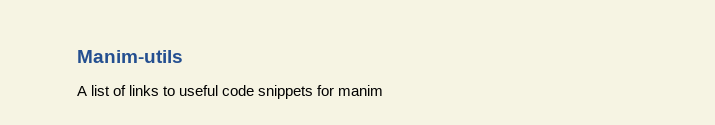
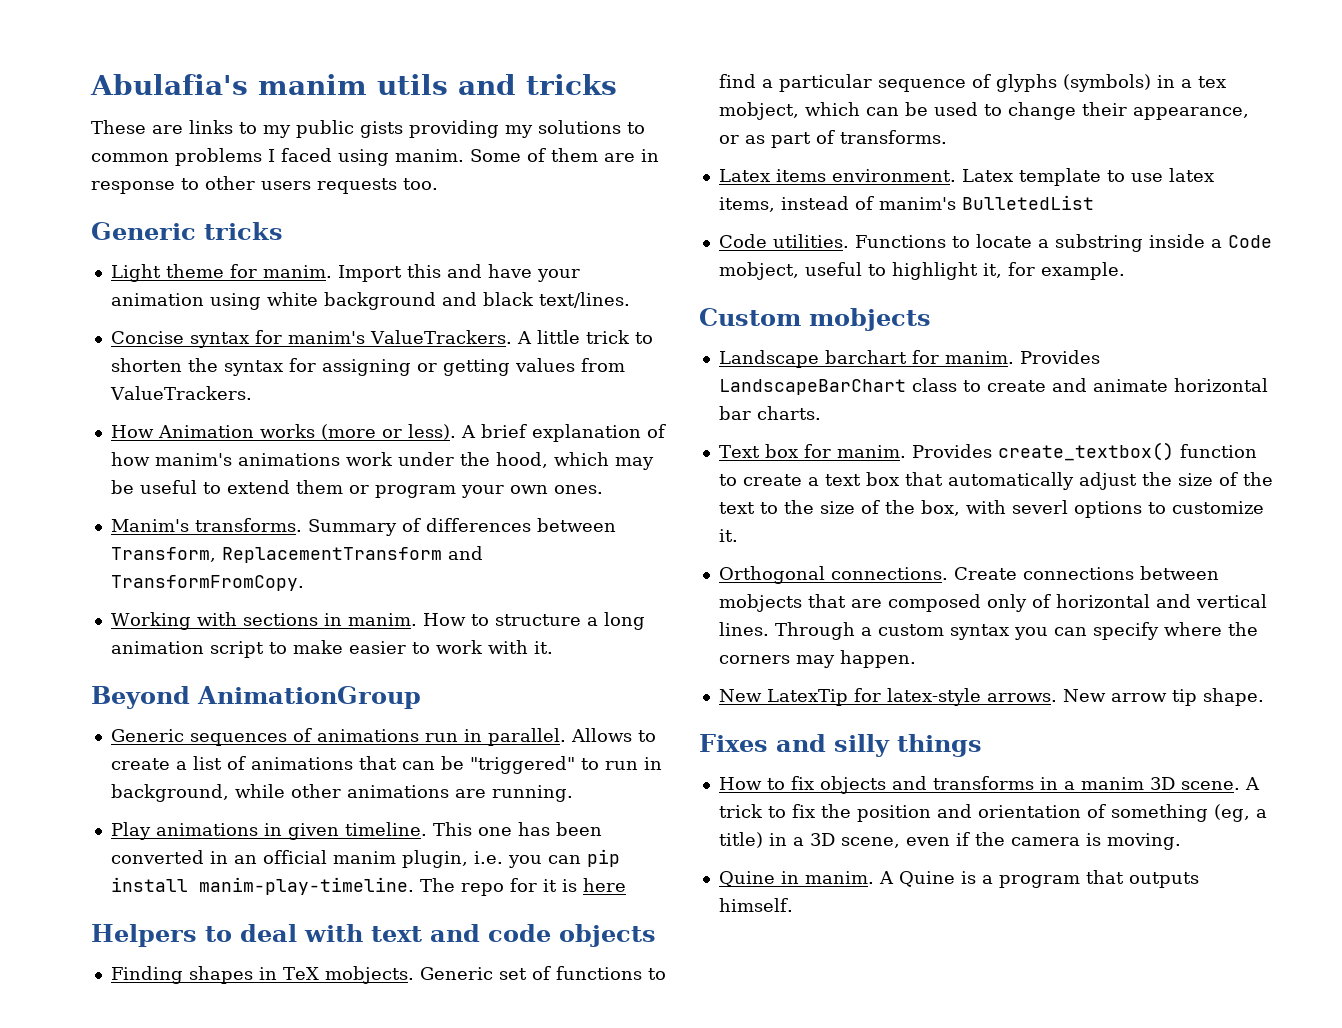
[77,50,183,63] [77,85,384,99] Manim-utils // A list of links to useful code snippets for manim -> [90,74,617,95] [91,120,645,138] [91,148,659,166] [91,176,438,194] [91,222,283,240] [110,264,580,282] [110,292,630,310] [110,330,653,348] [110,358,625,376] [109,386,252,400] [110,424,666,442] [110,452,654,470] [110,480,603,498] [110,518,616,536] [110,546,483,563] [110,575,304,591] [110,612,645,630] [110,640,553,658] [91,686,421,709] [110,728,656,746] [110,756,662,774] [110,784,573,802] [110,822,602,840] [110,849,620,868] [110,877,626,896] [91,924,656,947] [110,966,666,984] [718,74,1226,92] [718,102,1249,120] [718,130,947,148] [718,168,1214,186] [718,195,1094,212] [718,234,1272,252] [718,262,1125,280] [699,308,931,331] [718,350,1100,368] [718,378,1268,395] [718,406,821,420] [718,442,1257,461] [718,472,1273,490] [718,500,1264,518] [718,529,738,542] [718,566,1219,584] [718,594,1267,612] [718,622,1258,640] [718,650,916,668] [718,688,1264,706] [699,734,982,757] [718,776,1260,794] [718,804,1267,822] [718,832,1181,850] [718,870,1199,888] [718,898,793,912] Abulafia's manim utils and tricks // These are links to my public gists providing my solutions to common problems I faced using manim. Some of them are in response to other users requests too. // Generic tricks // Light theme for manim. Import this and have your animation using white background and black text/lines. // Concise syntax for manim's ValueTrackers. A little trick to shorten the syntax for assigning or getting values from ValueTrackers. // How Animation works (more or less). A brief explanation of how manim's animations work under the hood, which may be useful to extend them or program your own ones. // Manim's transforms. Summary of differences between Transform, ReplacementTransform and TransformFromCopy. // Working with sections in manim. How to structure a long animation script to make easier to work with it. // Beyond AnimationGroup // Generic sequences of animations run in parallel. Allows to create a list of animations that can be "triggered" to run in background, while other animations are running. // Play animations in given timeline. This one has been converted in an official manim plugin, i.e. you can pip install manim-play-timeline. The repo for it is here // Helpers to deal with text and code objects // Finding shapes in TeX mobjects. Generic set of functions to find a particular sequence of glyphs (symbols) in a tex mobject, which can be used to change their appearance, or as part of transforms. // Latex items environment. Latex template to use latex items, instead of manim's BulletedList // Code utilities. Functions to locate a substring inside a Code mobject, useful to highlight it, for example. // Custom mobjects // Landscape barchart for manim. Provides LandscapeBarChart class to create and animate horizontal bar charts. // Text box for manim. Provides create_textbox() function to create a text box that automatically adjust the size of the text to the size of the box, with severl options to customize it. // Orthogonal connections. Create connections between mobjects that are composed only of horizontal and vertical lines. Through a custom syntax you can specify where the corners may happen. // New LatexTip for latex-style arrows. New arrow tip shape. // Fixes and silly things // How to fix objects and transforms in a manim 3D scene. A trick to fix the position and orientation of something (eg, a title) in a 3D scene, even if the camera is moving. // Quine in manim. A Quine is a program that outputs himself.

